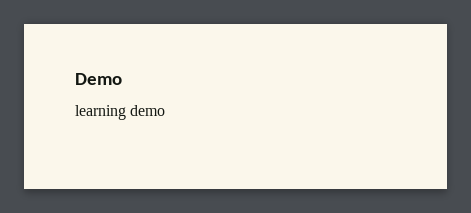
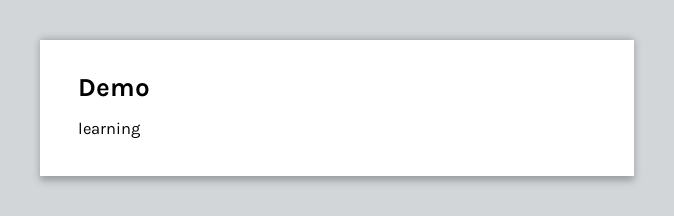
[130,105,166,116] demo -> (141, 130) none

